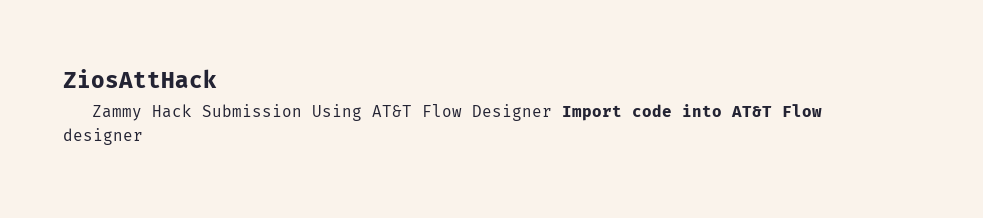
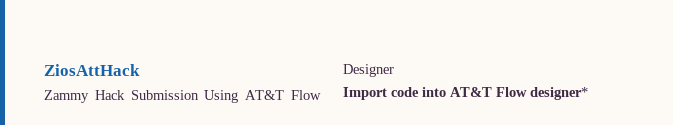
(553, 112) none -> (394, 70) //
[63,128,143,145] designer -> [530,87,588,100] designer*

